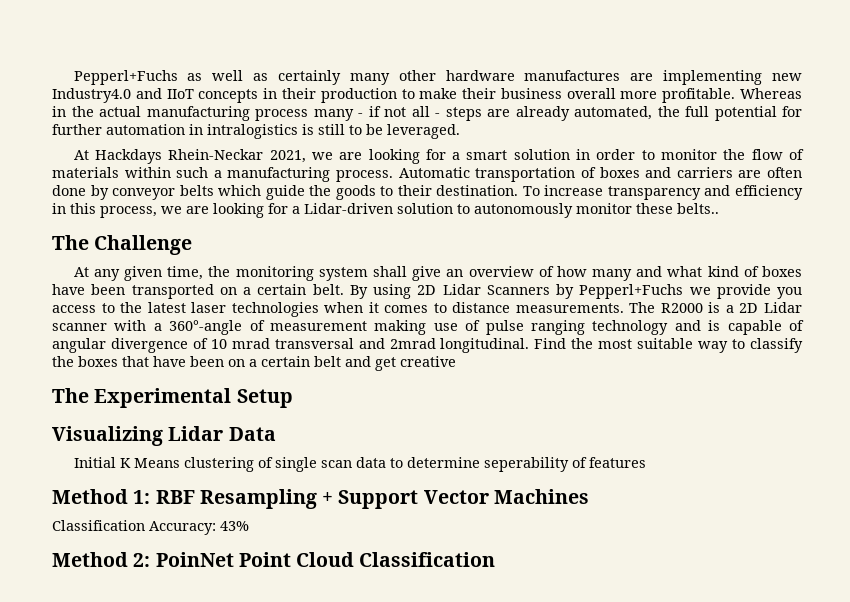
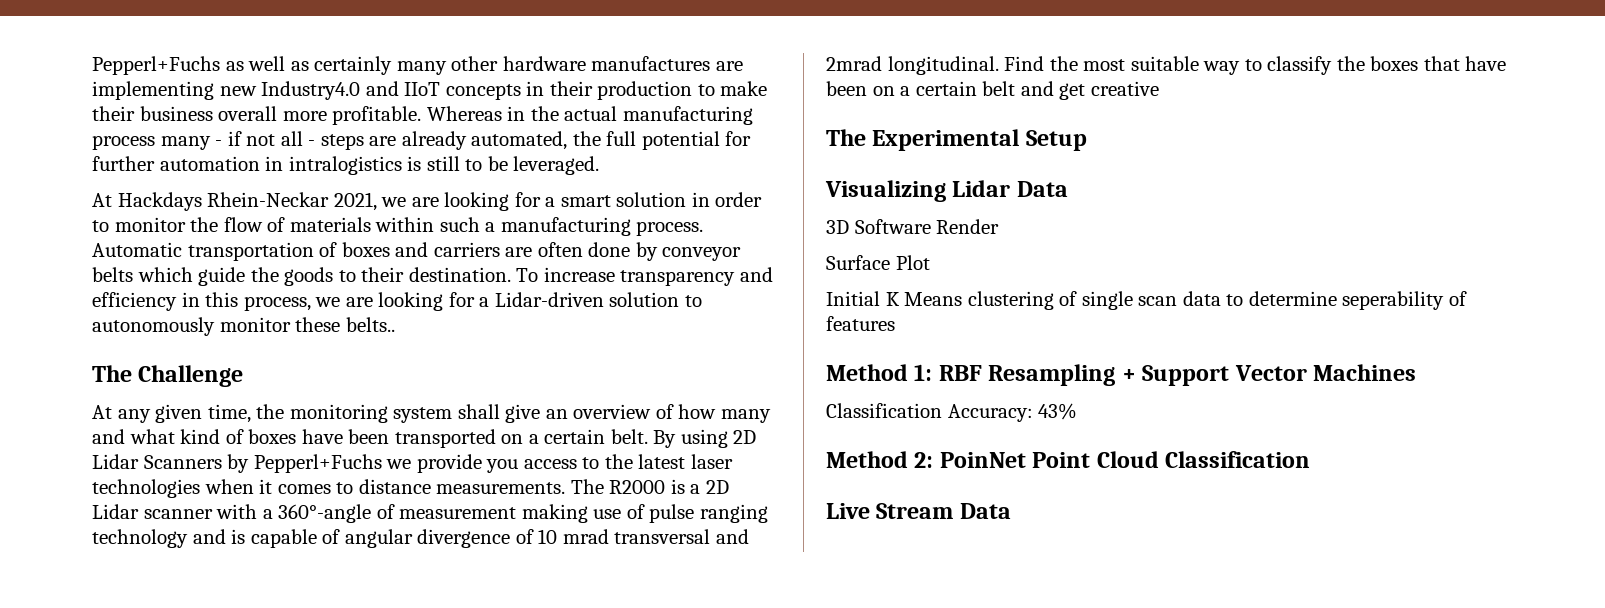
(276, 434) none -> [826,219,1000,234] [826,255,930,270] // 3D Software Render // Surface Plot
(496, 559) none -> [826,503,1011,519] // Live Stream Data

